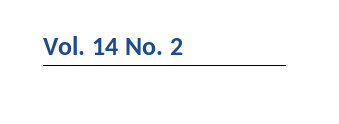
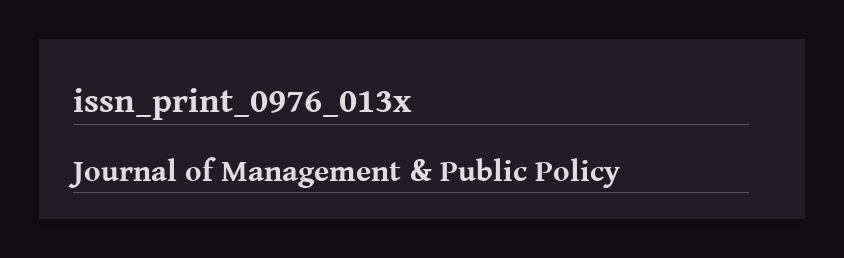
[43,36,183,55] Vol. 14 No. 2 -> [73,88,412,120] [68,157,621,188] issn_print_0976_013x // Journal of Management & Public Policy

